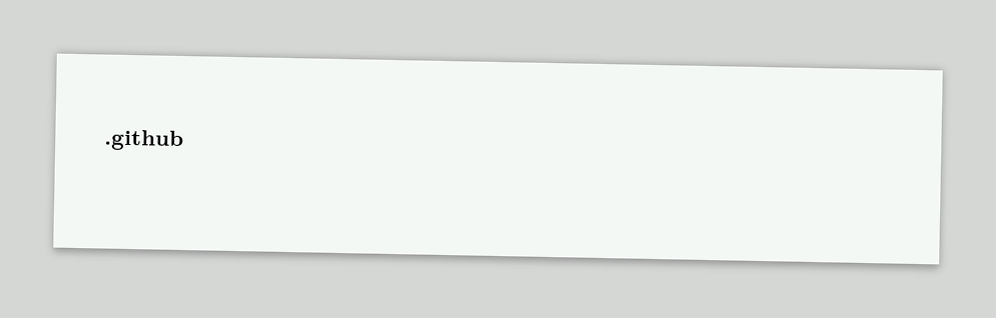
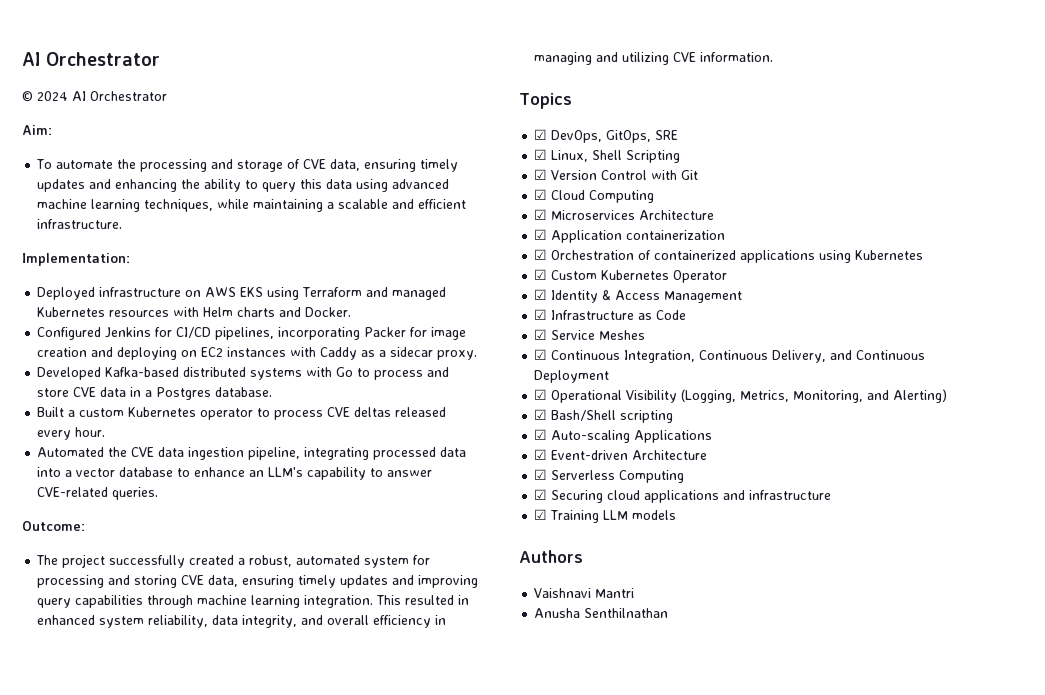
[104,129,184,152] .github -> [22,52,160,66] [22,91,167,102] [22,125,52,135] [36,159,459,172] [37,179,450,192] [37,199,467,212] [37,219,123,229] [22,253,130,266] [37,287,447,300] [37,307,352,317] [37,327,467,340] [37,347,478,360] [37,367,450,380] [37,387,273,400] [37,407,447,420] [37,427,106,440] [37,447,467,460] [37,467,433,480] [37,487,159,500] [22,521,85,531] [36,554,431,568] [37,575,479,588] [37,595,470,608] [37,615,447,628] [534,52,774,65] [519,93,572,109] [534,129,679,143] [534,149,681,163] [534,169,699,180] [534,189,655,203] [534,209,715,220] [534,229,726,243] [534,249,924,263] [534,269,728,283] [534,289,743,303] [534,309,687,320] [534,329,646,340] [534,349,926,363] [534,370,610,383] [534,389,948,403] [534,409,674,423] [534,429,713,443] [534,449,708,460] [534,469,685,483] [534,489,832,503] [534,509,677,523] [519,550,583,563] [534,588,635,598] [534,608,669,618] AI Orchestrator // © 2024 AI Orchestrator // Aim: // To automate the processing and storage of CVE data, ensuring timely updates and enhancing the ability to query this data using advanced machine learning techniques, while maintaining a scalable and efficient infrastructure. // Implementation: // Deployed infrastructure on AWS EKS using Terraform and managed Kubernetes resources with Helm charts and Docker. // Configured Jenkins for CI/CD pipelines, incorporating Packer for image creation and deploying on EC2 instances with Caddy as a sidecar proxy. // Developed Kafka-based distributed systems with Go to process and store CVE data in a Postgres database. // Built a custom Kubernetes operator to process CVE deltas released every hour. // Automated the CVE data ingestion pipeline, integrating processed data into a vector database to enhance an LLM's capability to answer CVE-related queries. // Outcome: // The project successfully created a robust, automated system for processing and storing CVE data, ensuring timely updates and improving query capabilities through machine learning integration. This resulted in enhanced system reliability, data integrity, and overall efficiency in managing and utilizing CVE information. // Topics // ☑ DevOps, GitOps, SRE // ☑ Linux, Shell Scripting // ☑ Version Control with Git // ☑ Cloud Computing // ☑ Microservices Architecture // ☑ Application containerization // ☑ Orchestration of containerized applications using Kubernetes // ☑ Custom Kubernetes Operator // ☑ Identity & Access Management // ☑ Infrastructure as Code // ☑ Service Meshes // ☑ Continuous Integration, Continuous Delivery, and Continuous Deployment // ☑ Operational Visibility (Logging, Metrics, Monitoring, and Alerting) // ☑ Bash/Shell scripting // ☑ Auto-scaling Applications // ☑ Event-driven Architecture // ☑ Serverless Computing // ☑ Securing cloud applications and infrastructure // ☑ Training LLM models // Authors // Vaishnavi Mantri // Anusha Senthilnathan

